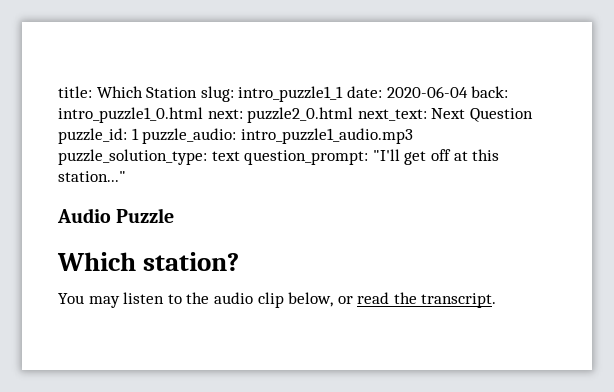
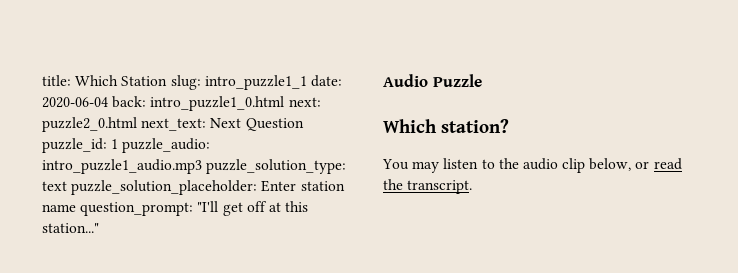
(240, 156) none -> [71,180,345,195] [42,204,76,212] puzzle_solution_placeholder: Enter station name

